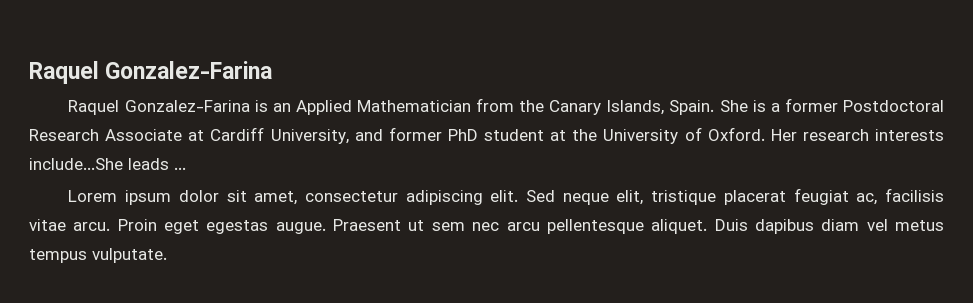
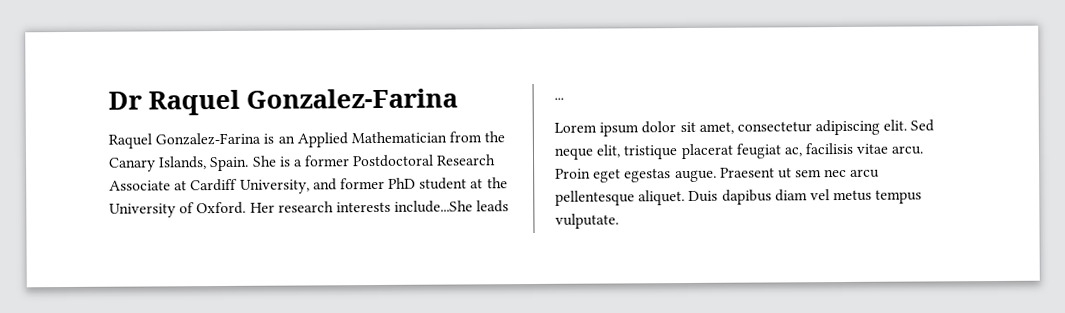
(29, 72) none -> [108,91,142,110] Dr

